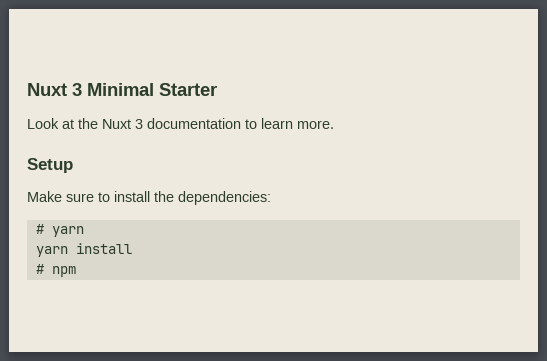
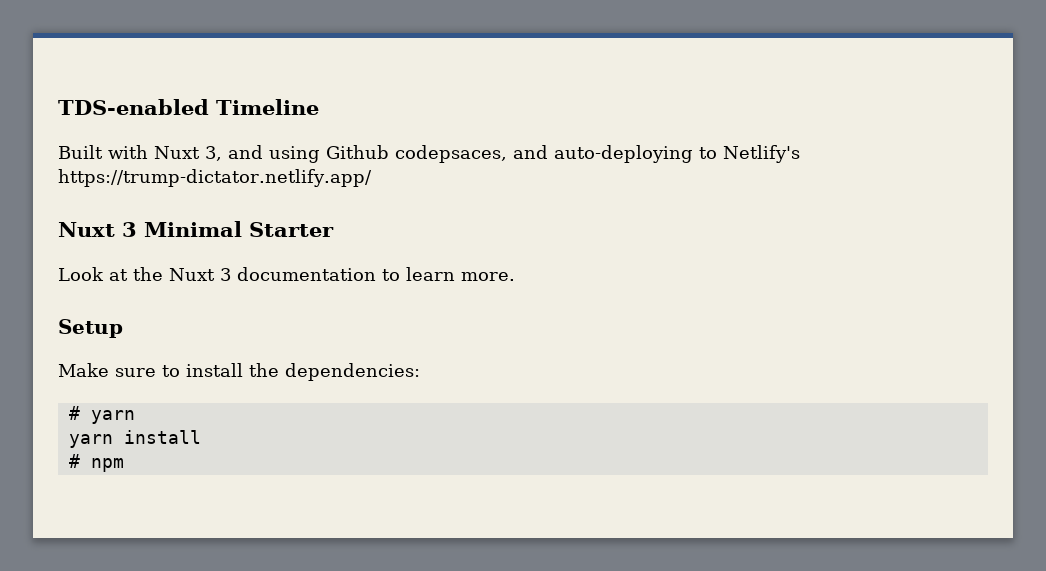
(27, 89) none -> [58,99,320,115] [58,145,800,163] [58,169,372,187] TDS-enabled Timeline // Built with Nuxt 3, and using Github codepsaces, and auto-deploying to Netlify's https://trump-dictator.netlify.app/ //

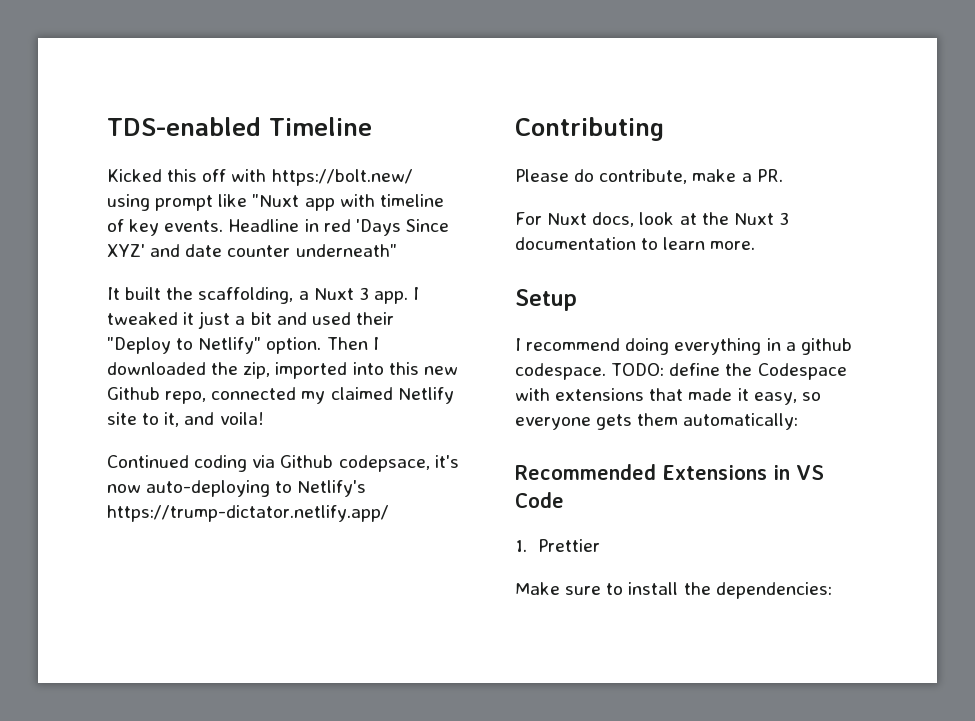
[58,145,800,163] [58,169,372,187] [58,221,334,237] [58,267,104,281] Built with Nuxt 3, and using Github codepsaces, and auto-deploying to Netlify's https://trump-dictator.netlify.app/ // Nuxt 3 Minimal Starter // Look -> [107,169,413,186] [107,194,444,211] [107,219,449,236] [107,244,397,257] [107,287,420,304] [107,311,394,329] [107,337,379,354] [107,362,458,379] [107,387,454,404] [107,412,264,427] [107,455,459,472] [107,480,367,497] [107,505,389,522] [515,117,664,141] [515,169,783,184] [515,212,675,227] Kicked this off with https://bolt.new/ using prompt like "Nuxt app with timeline of key events. Headline in red 'Days Since XYZ' and date counter underneath" // It built the scaffolding, a Nuxt 3 app. I tweaked it just a bit and used their "Deploy to Netlify" option. Then I downloaded the zip, imported into this new Github repo, connected my claimed Netlify site to it, and voila! // Continued coding via Github codepsace, it's now auto-deploying to Netlify's https://trump-dictator.netlify.app/ // Contributing // Please do contribute, make a PR. // For Nuxt docs, look
(123, 328) none -> [515,338,852,355] [515,363,847,380] [515,388,821,405] [515,413,799,430] [515,464,824,480] [515,492,564,508] [515,539,601,552] // I recommend doing everything in a github codespace. TODO: define the Codespace with extensions that made it easy, so everyone gets them automatically: // Recommended Extensions in VS Code // 1. Prettier
[68,406,135,424] [68,430,201,448] [68,454,124,472] // # yarn // yarn install // # npm -> (832, 590) none

